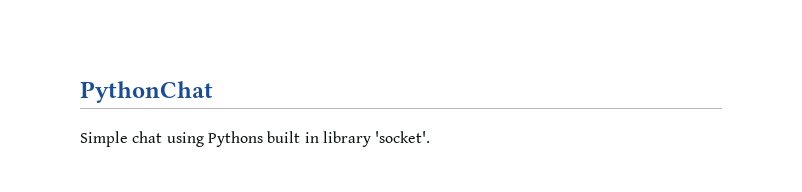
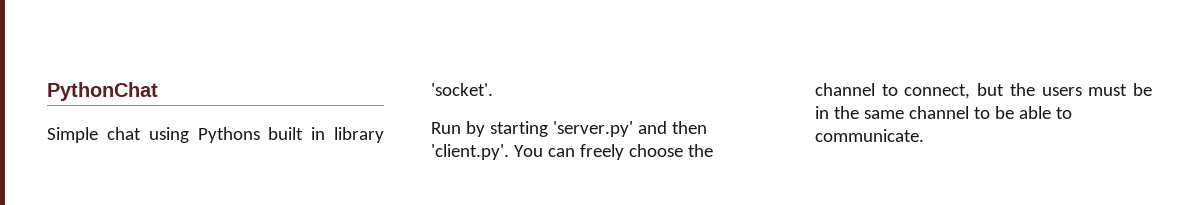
(431, 137) none -> [431,121,707,137] [431,144,713,160] [815,83,1152,99] [815,106,1072,119] [815,129,924,142] // Run by starting 'server.py' and then 'client.py'. You can freely choose the channel to connect, but the users must be in the same channel to be able to communicate.

